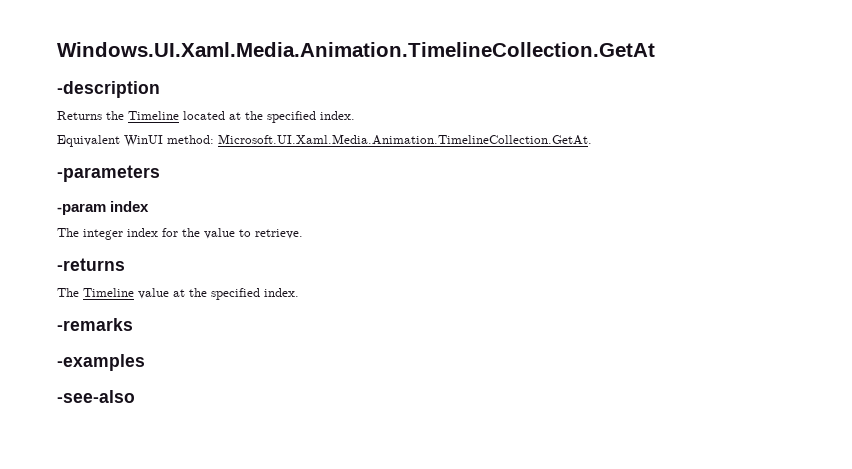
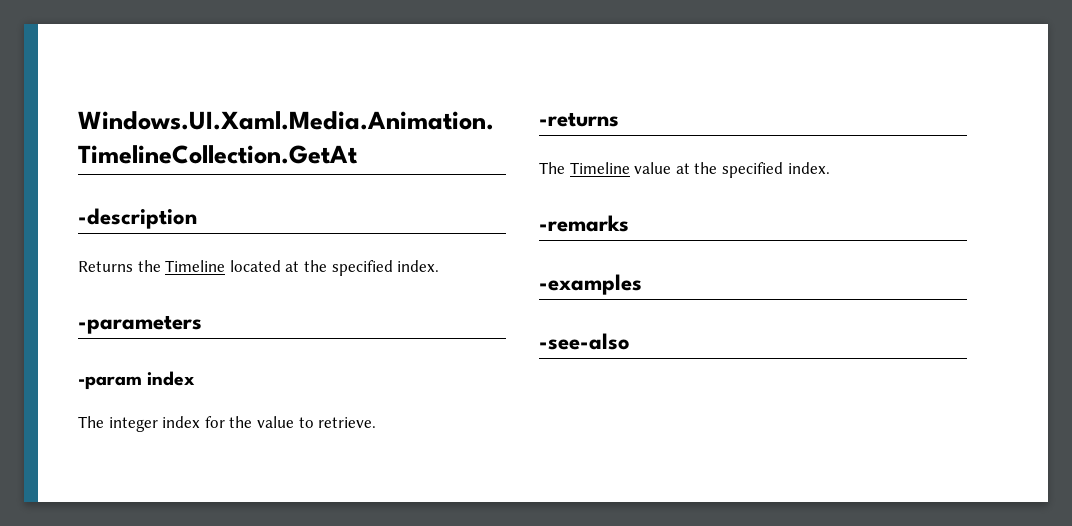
[57,134,592,147] // Equivalent WinUI method: Microsoft.UI.Xaml.Media.Animation.TimelineCollection.GetAt. -> (440, 266) none

